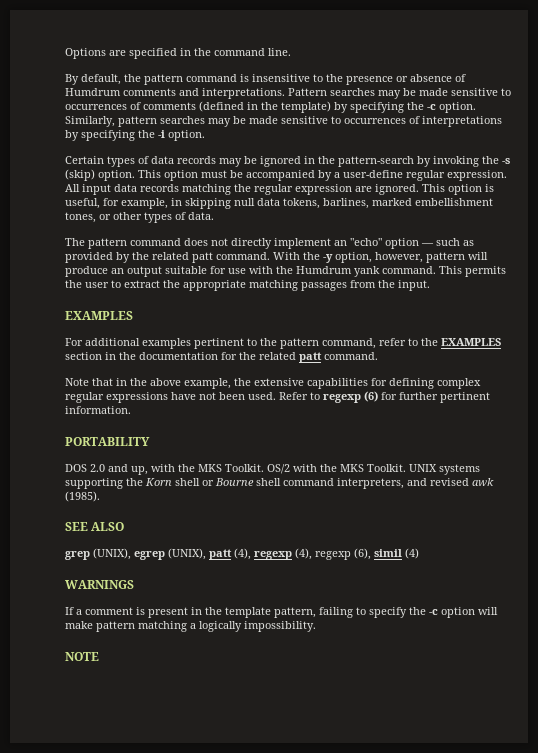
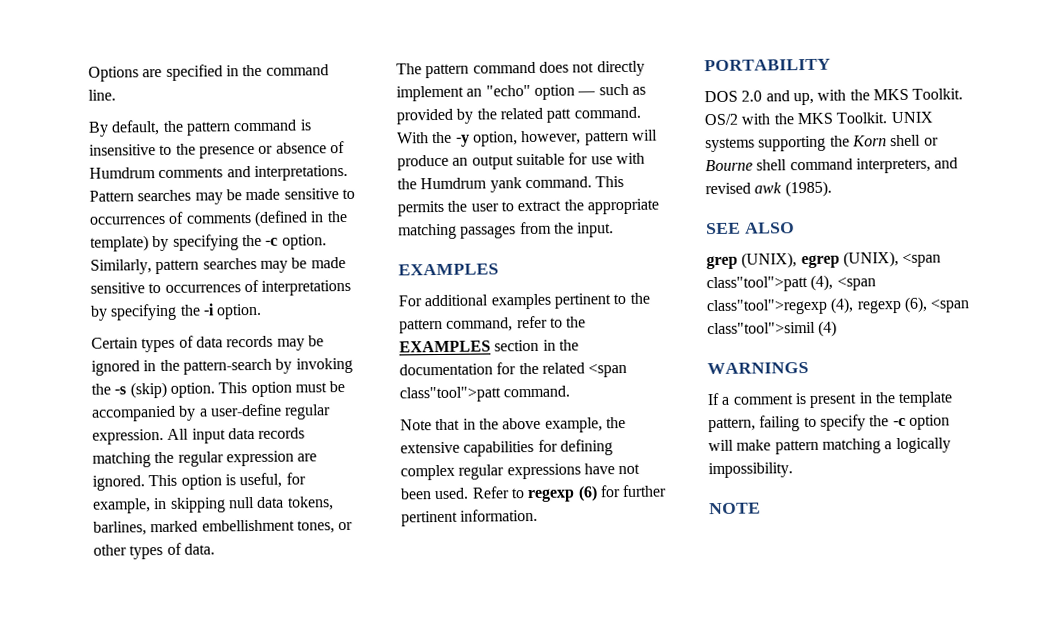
[299,352,322,363] patt -> [588,362,628,378] [399,386,501,403] <span class"tool">patt
[209,548,292,560] patt (4), regexp -> [902,252,942,267] [706,274,876,293] [706,298,828,316] <span class"tool">patt (4), <span class"tool">regexp
[374,549,402,557] simil -> [930,298,971,313] [707,321,816,335] <span class"tool">simil

